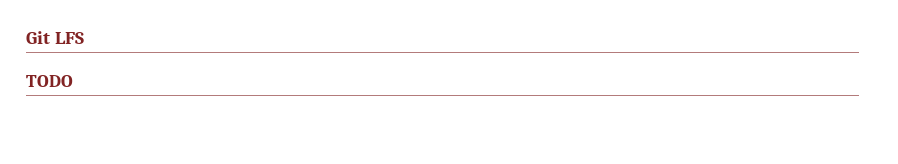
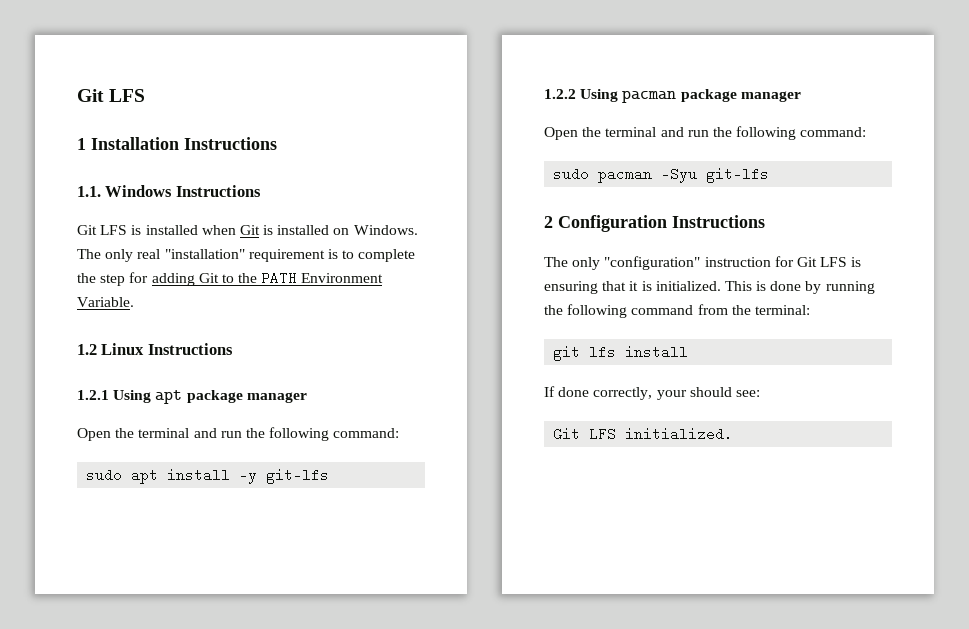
[26,75,73,87] TODO -> [77,137,277,150] [77,185,261,197] [77,225,418,235] [77,249,416,262] [77,271,384,286] [77,297,134,307] [77,343,233,355] [77,390,307,404] [77,427,400,441] [86,468,330,484] [544,89,801,103] [544,126,867,140] [553,167,770,183] [544,215,765,232] [544,256,862,270] [544,281,875,294] [544,304,810,318] [553,345,689,361] [544,386,760,400] [553,427,734,441] 1 Installation Instructions // 1.1. Windows Instructions // Git LFS is installed when Git is installed on Windows. The only real "installation" requirement is to complete the step for adding Git to the PATH Environment Variable. // 1.2 Linux Instructions // 1.2.1 Using apt package manager // Open the terminal and run the following command: // sudo apt install -y git-lfs // 1.2.2 Using pacman package manager // Open the terminal and run the following command: // sudo pacman -Syu git-lfs // 2 Configuration Instructions // The only "configuration" instruction for Git LFS is ensuring that it is initialized. This is done by running the following command from the terminal: // git lfs install // If done correctly, your should see: // Git LFS initialized.

